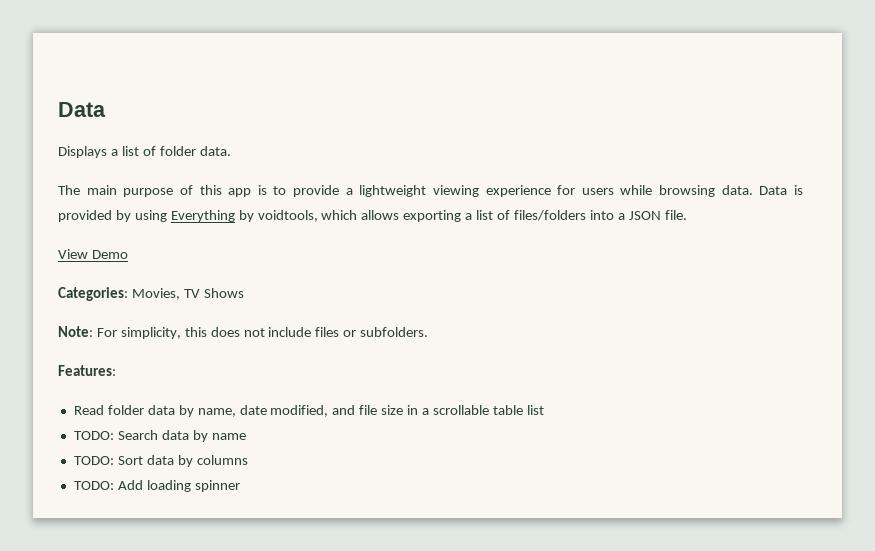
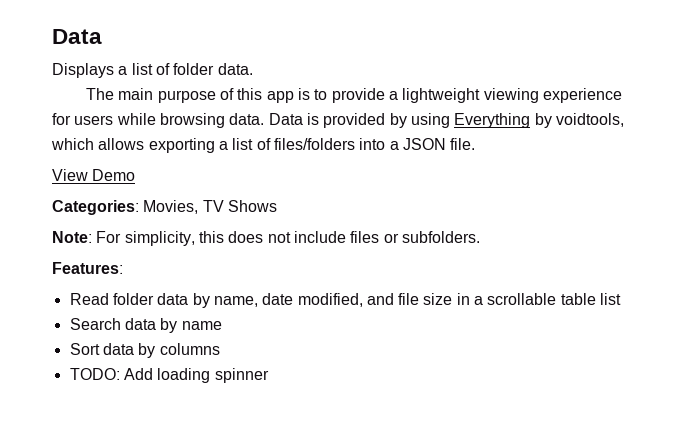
[73,431,114,440] TODO: -> (622, 299) none
[73,456,114,465] TODO: -> (222, 325) none

